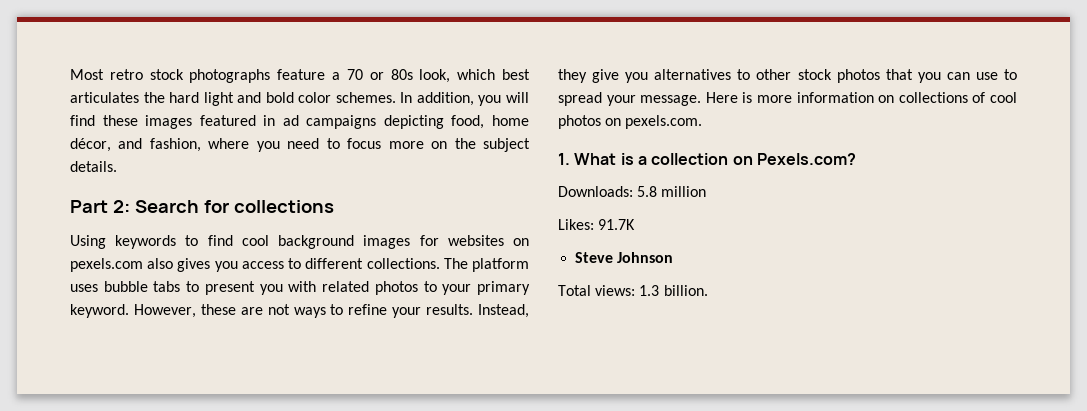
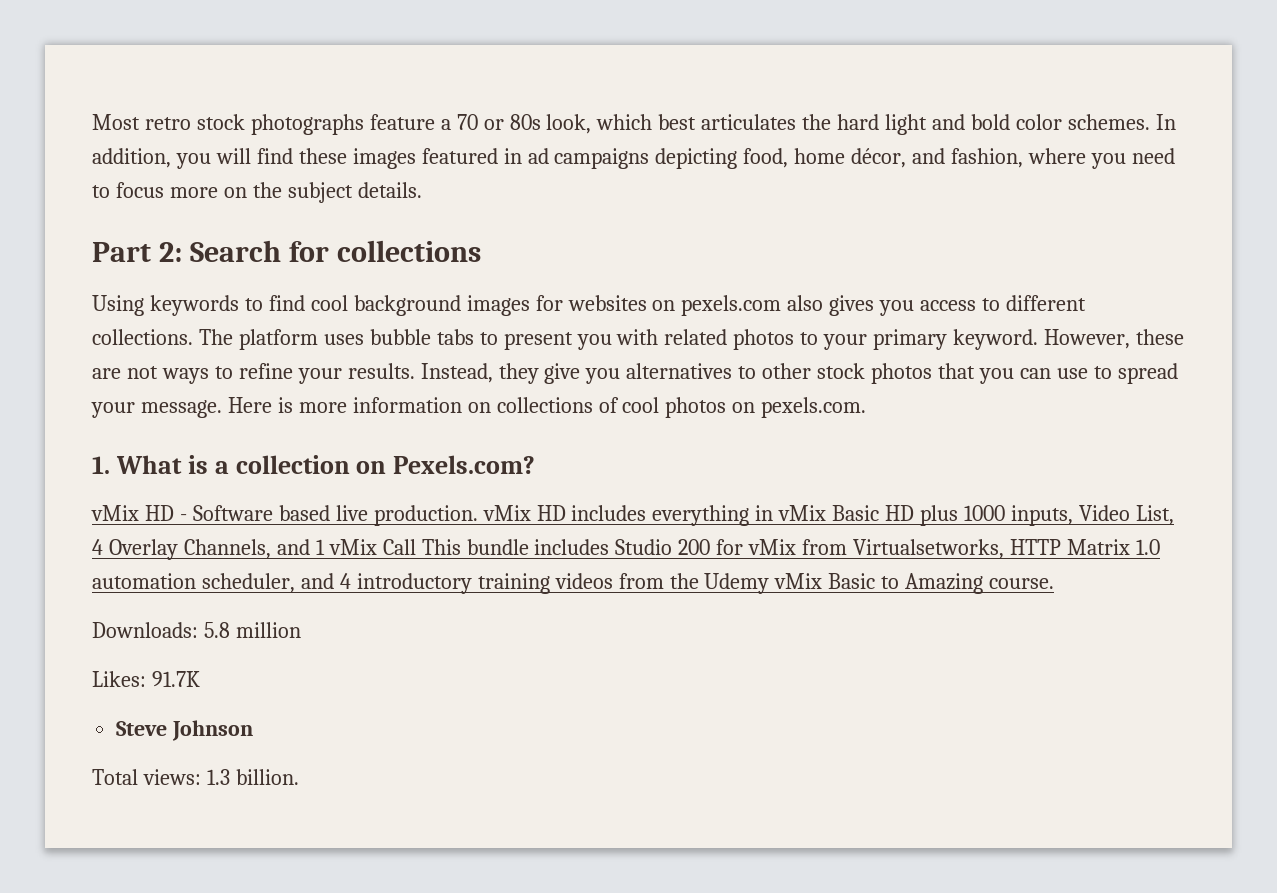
(856, 159) none -> [91,505,1174,526] [92,539,1160,560] [92,573,1055,594] // vMix HD - Software based live production. vMix HD includes everything in vMix Basic HD plus 1000 inputs, Video List, 4 Overlay Channels, and 1 vMix Call This bundle includes Studio 200 for vMix from Virtualsetworks, HTTP Matrix 1.0 automation scheduler, and 4 introductory training videos from the Udemy vMix Basic to Amazing course.

